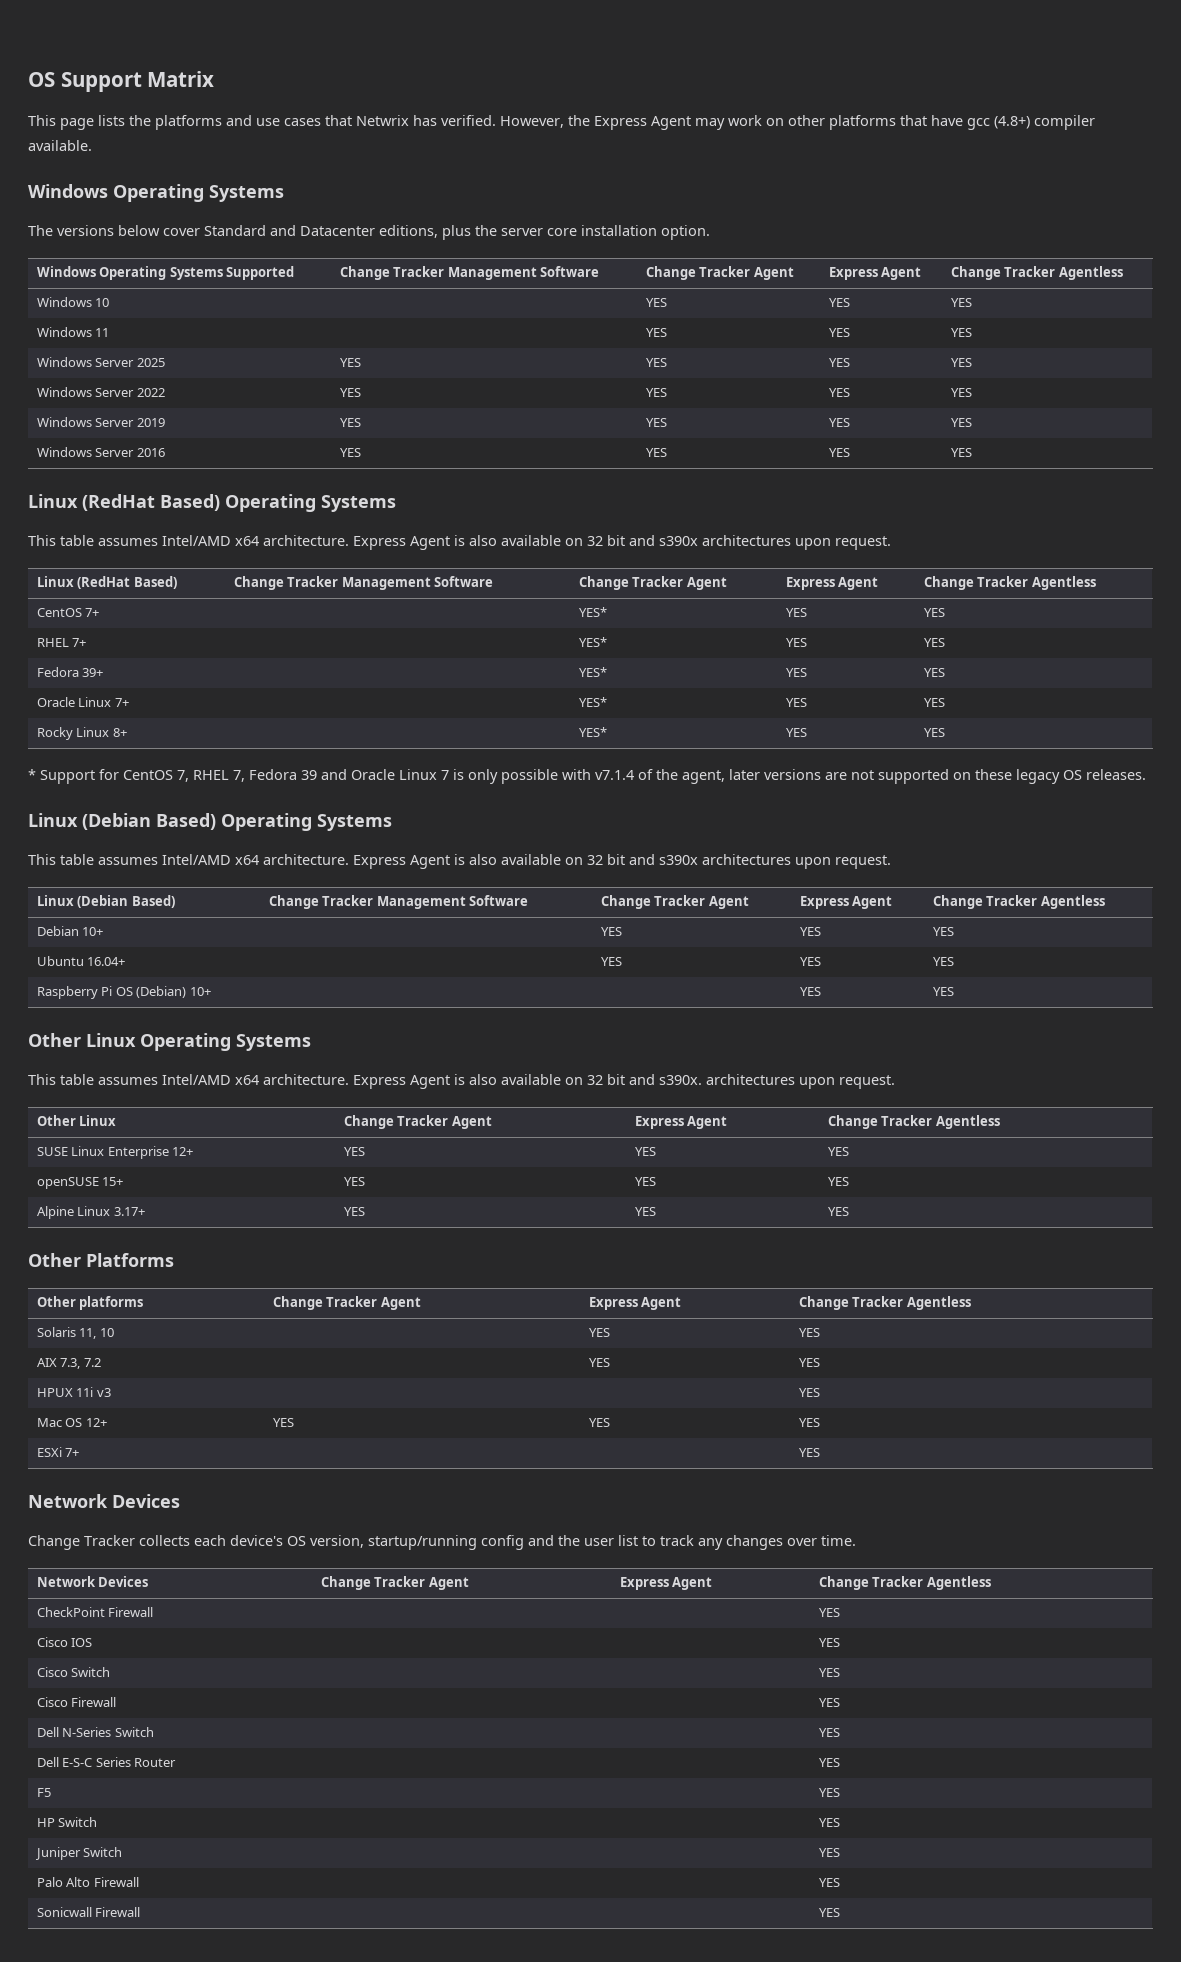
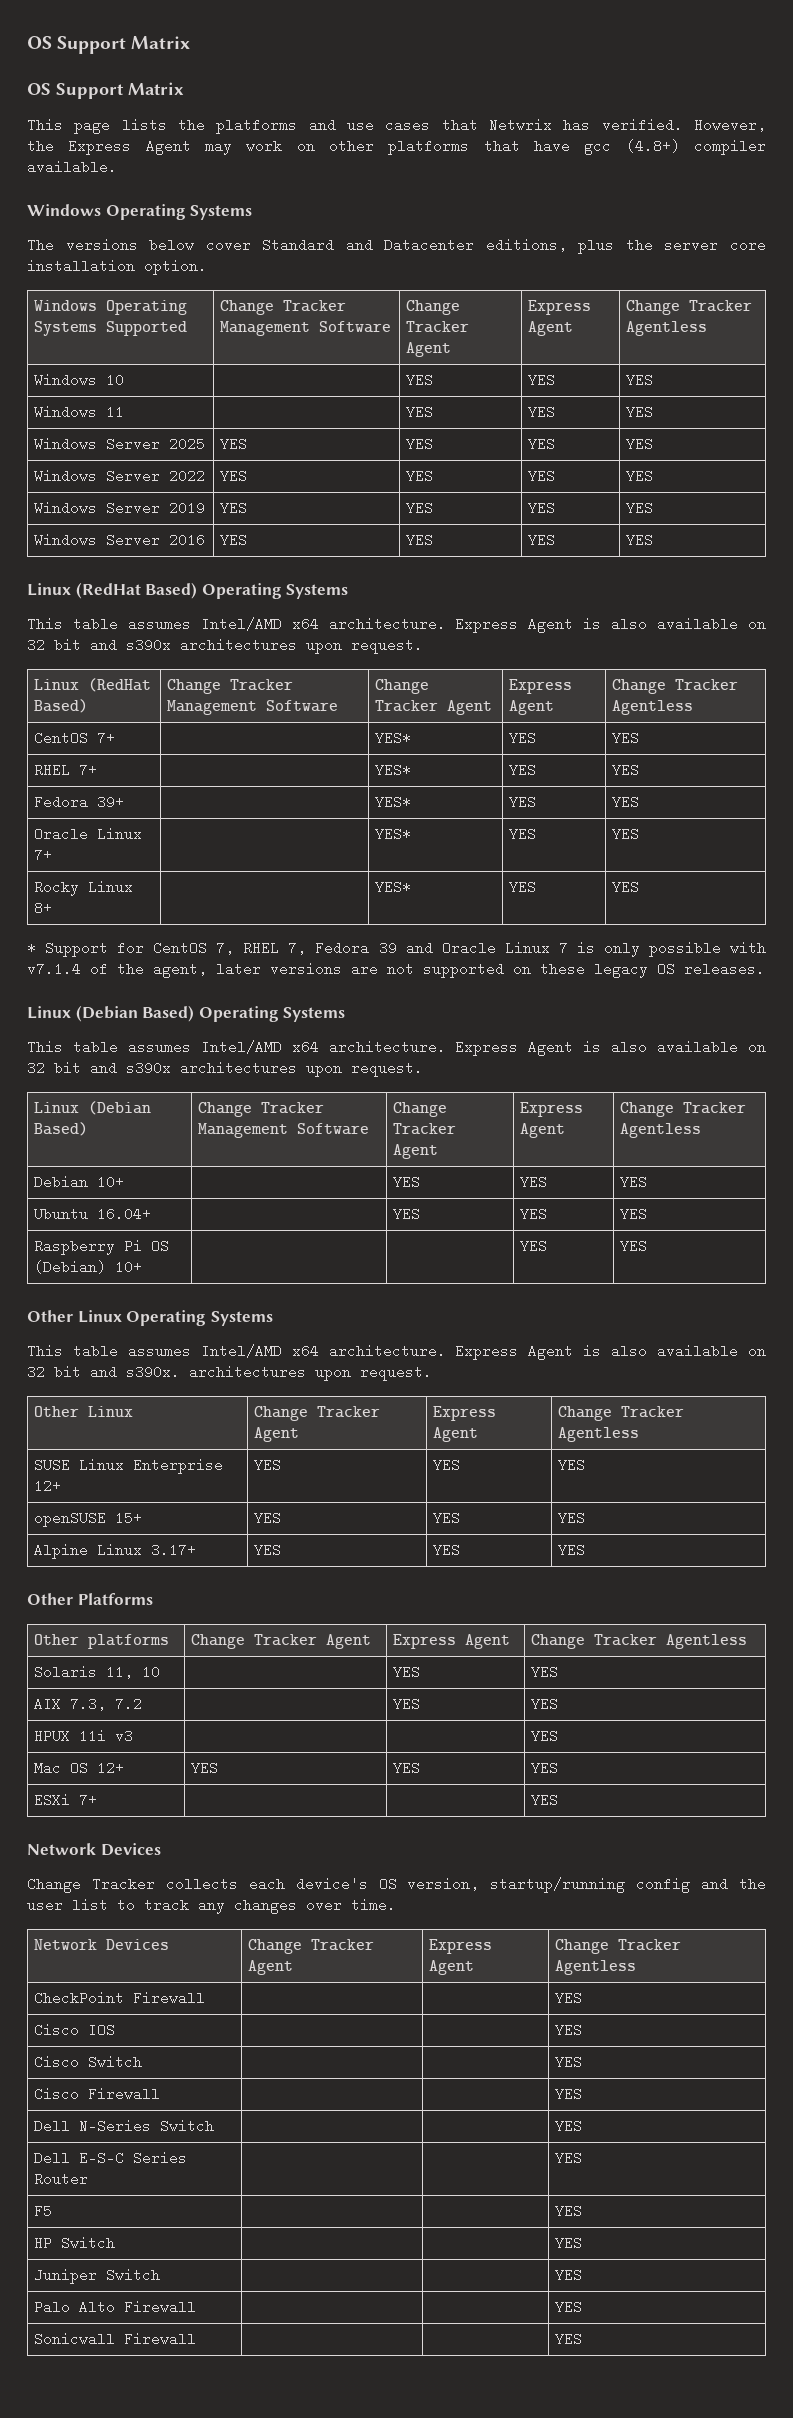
[28,71,215,92] OS Support Matrix -> [27,36,191,54] [27,82,184,99] OS Support Matrix // OS Support Matrix

